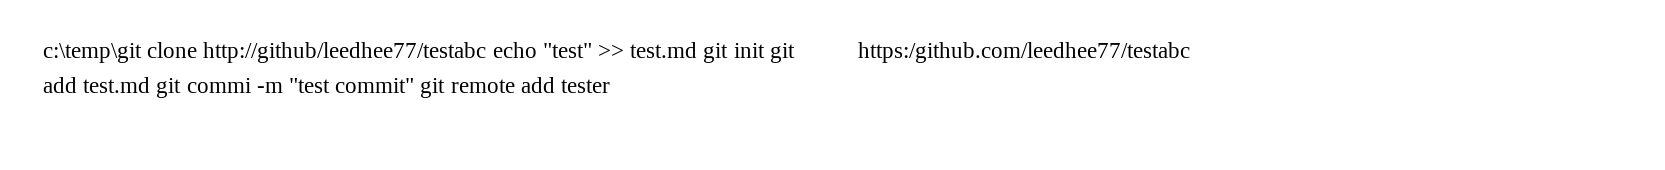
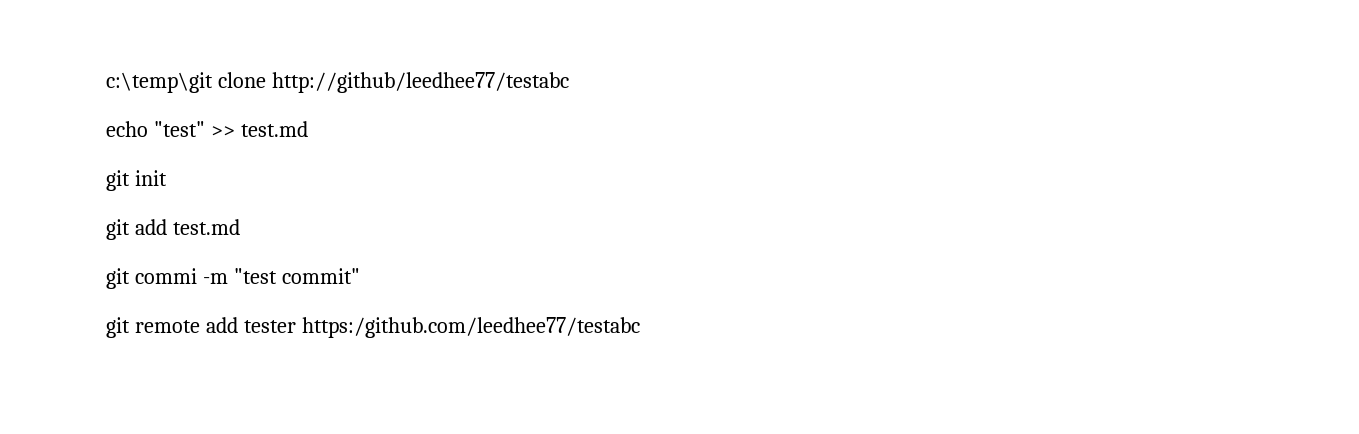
(487, 52) none -> (569, 82) //
(698, 50) none -> (308, 129) //
(765, 50) none -> (167, 178) //
(151, 85) none -> (240, 227) //
(415, 85) none -> (360, 276) //

